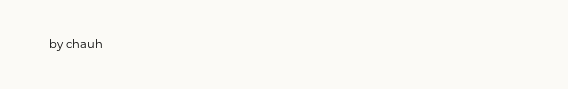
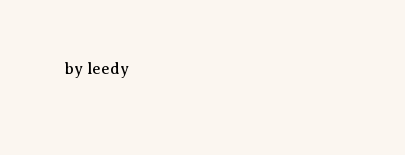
[66,39,104,48] chauh -> [87,62,130,78] leedy

